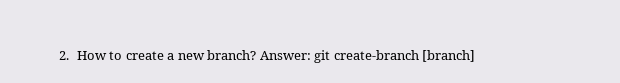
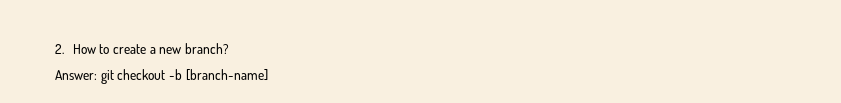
(257, 55) none -> (230, 48) //
[333,50,476,62] create-branch [branch] -> [117,69,268,81] checkout -b [branch-name]

